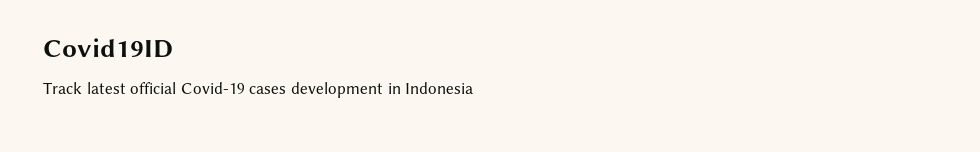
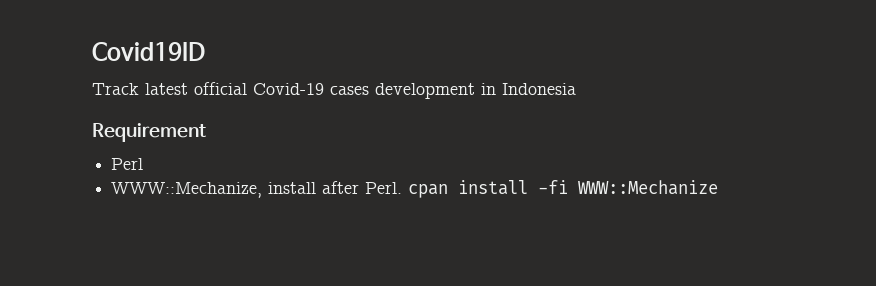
(474, 88) none -> [92,123,206,142] [111,158,144,170] [111,180,719,198] // Requirement // Perl // WWW::Mechanize, install after Perl. cpan install -fi WWW::Mechanize

